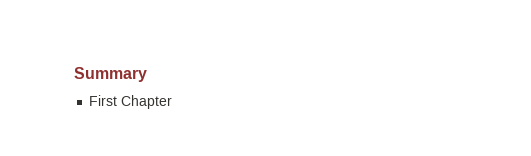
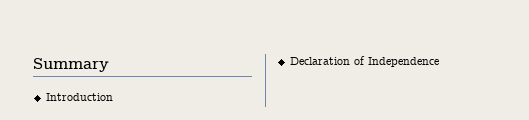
[89,95,173,109] First Chapter -> [45,93,113,101] [289,56,439,67] Introduction // Declaration of Independence

